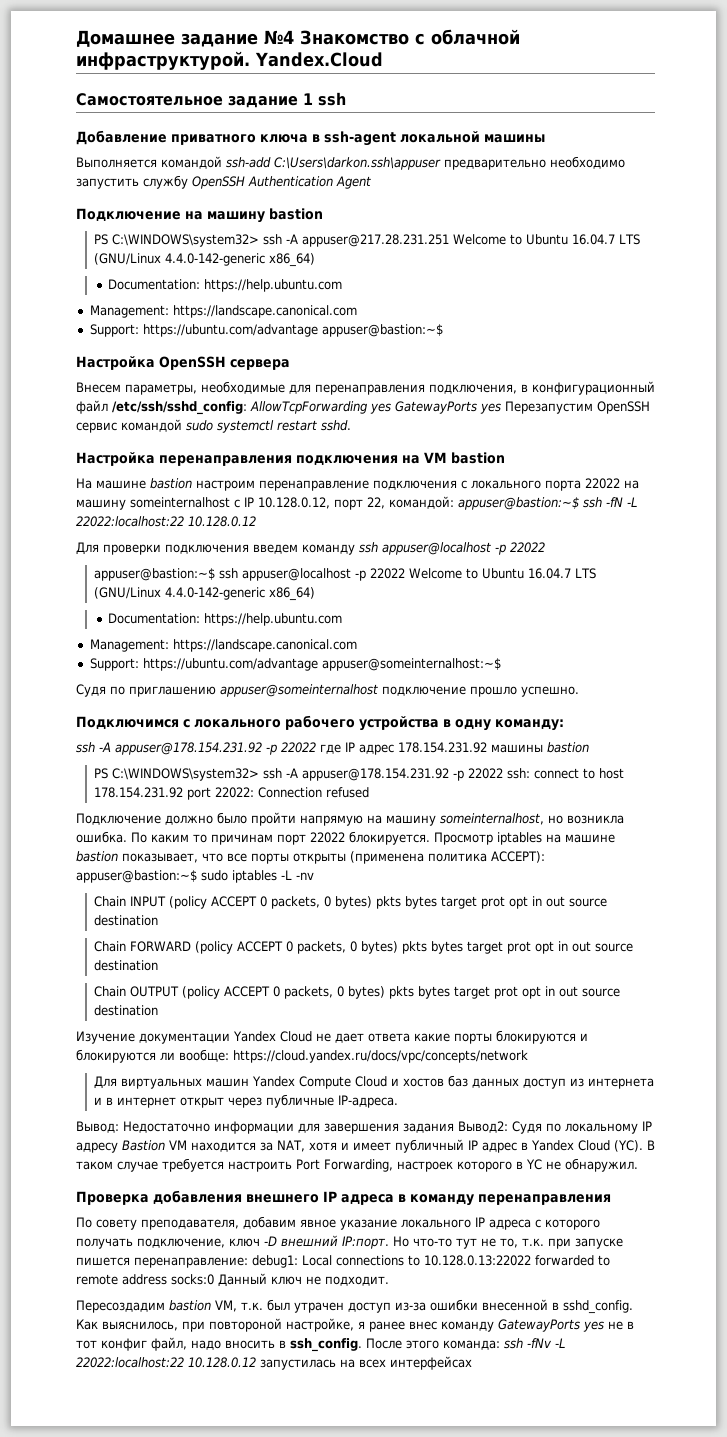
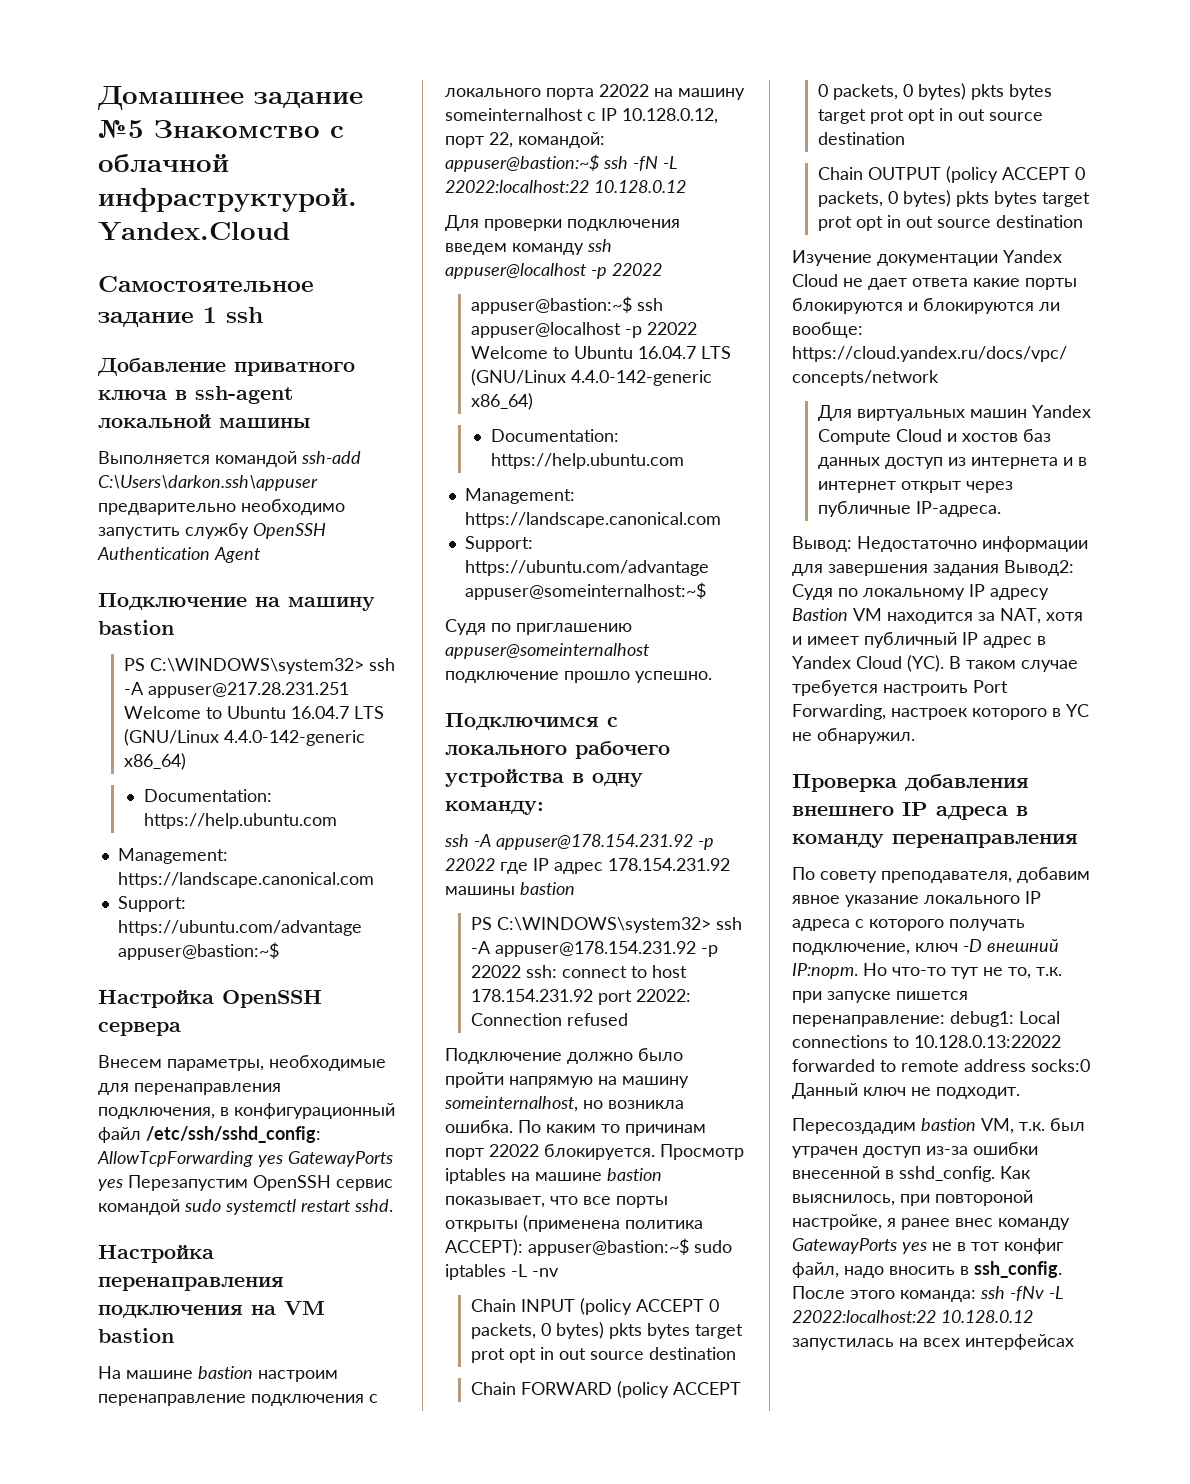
[264,30,294,44] №4 -> [98,120,144,138] №5

